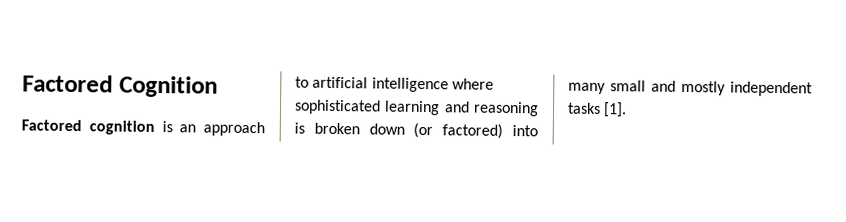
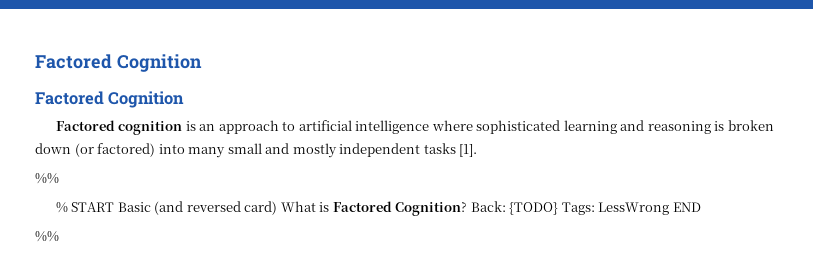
[22,74,218,98] Factored Cognition -> [35,54,202,72] [35,91,185,108] Factored Cognition // Factored Cognition
(628, 110) none -> [35,173,59,184] [55,201,701,216] [35,231,59,242] // %% // % START Basic (and reversed card) What is Factored Cognition? Back: {TODO} Tags: LessWrong END // %%

